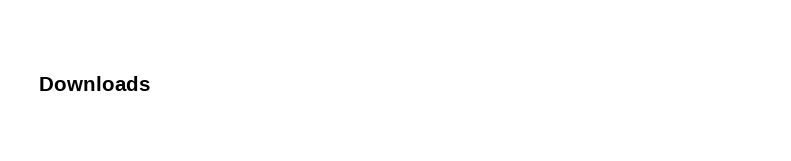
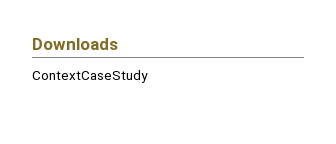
(150, 83) none -> [32,70,148,83] // ContextCaseStudy

